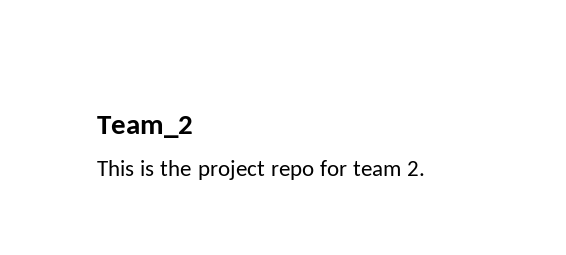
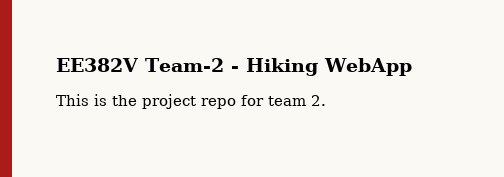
[97,116,193,138] Team_2 -> [56,58,412,76] EE382V Team-2 - Hiking WebApp

